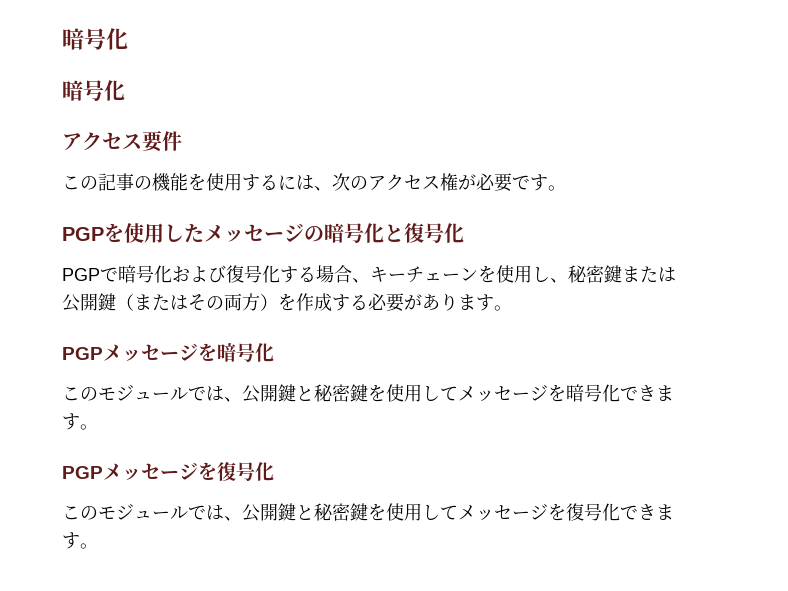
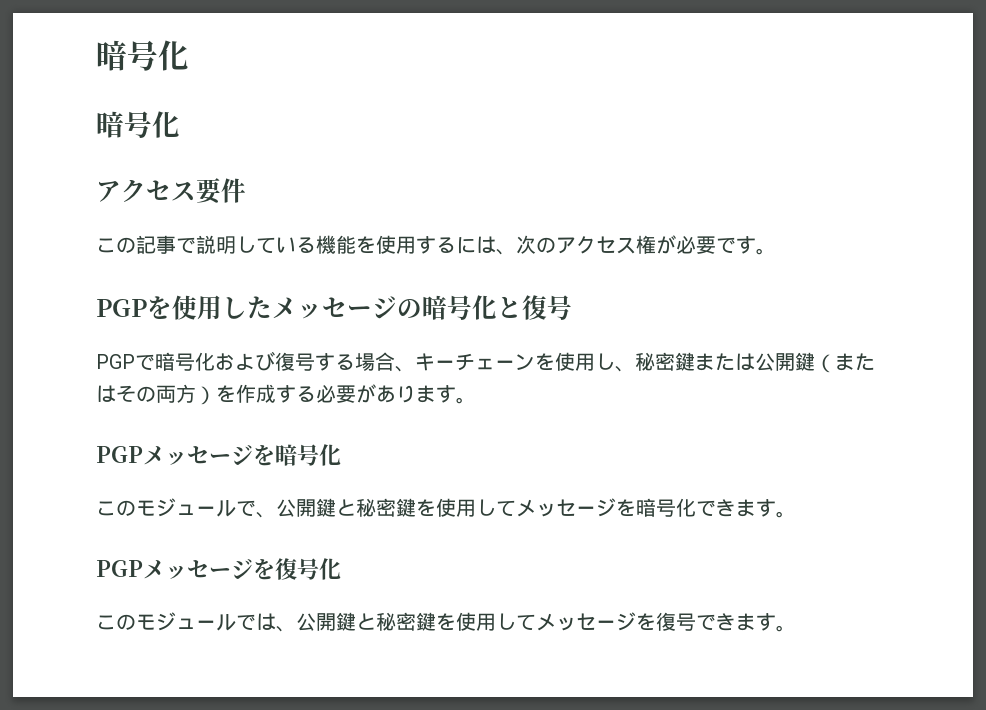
[134,176,152,190] の -> [176,235,316,254] で説明している
[444,223,464,243] 化 -> (572, 307) none
[262,265,280,283] 化 -> (315, 362) none
[206,386,224,401] は -> (256, 508) none
[602,503,620,521] 化 -> (696, 622) none

